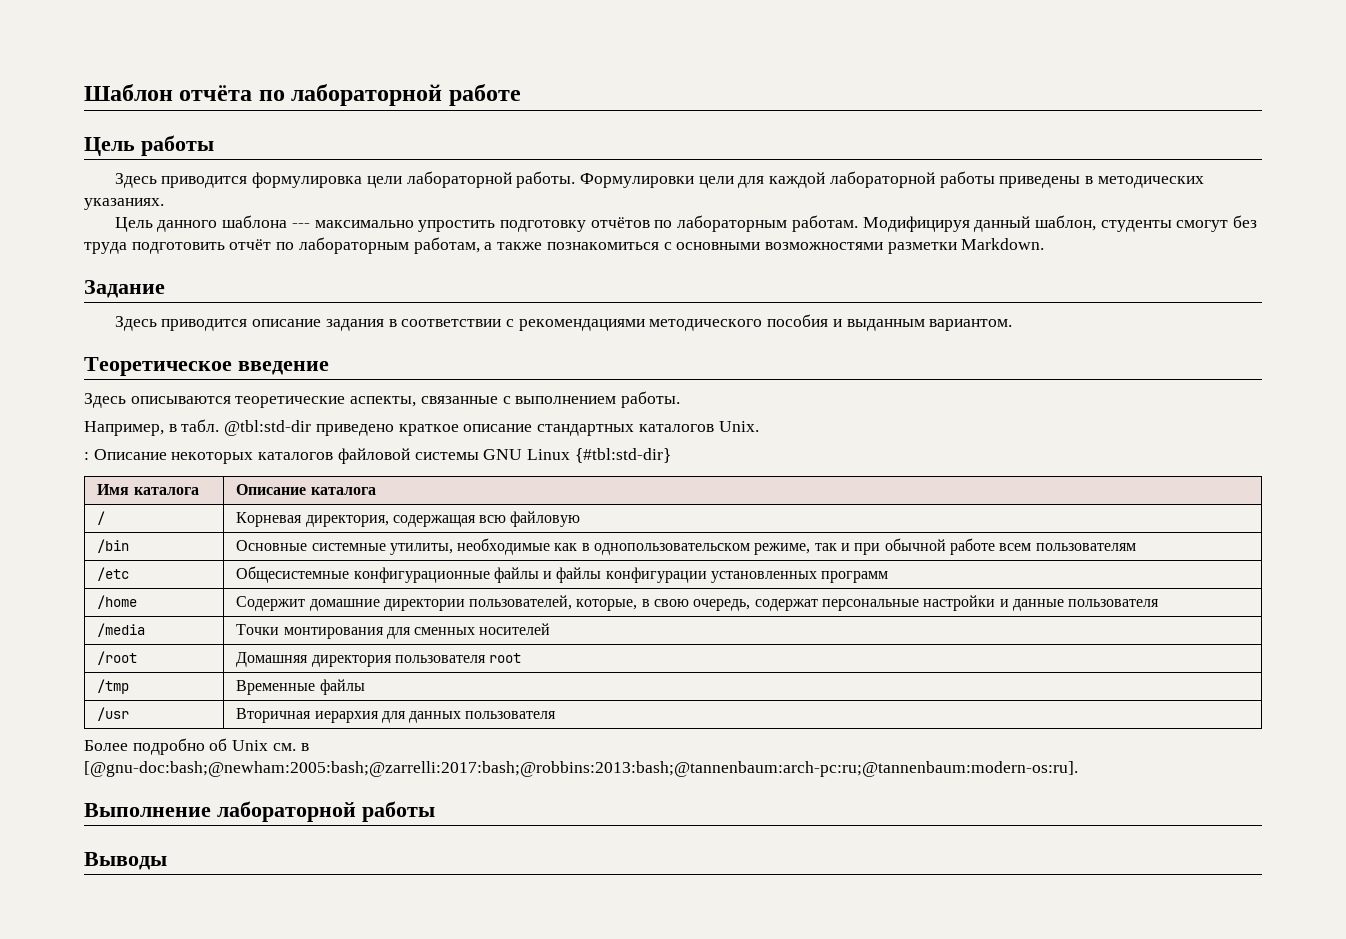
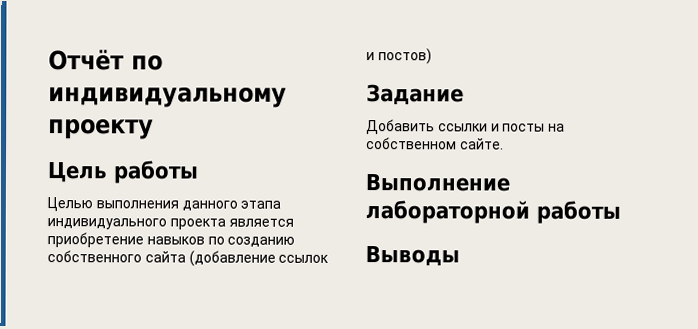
[84,84,521,106] [84,135,214,156] [114,171,1204,188] [84,198,164,210] [114,215,1258,232] [84,237,1045,254] [84,280,165,298] [114,314,1013,331] [84,357,329,376] [84,391,681,408] [84,419,759,436] [84,448,671,464] [97,484,199,495] [236,484,376,495] [97,511,106,525] [236,511,581,527] [97,539,130,553] [236,538,1136,555] [97,567,130,581] [236,566,889,583] [97,595,138,609] [236,595,1160,611] [97,623,146,637] [236,623,551,639] [97,651,138,665] [236,652,522,667] [97,679,130,694] [236,679,365,695] [97,707,130,721] [236,708,557,723] [84,738,309,755] [84,761,1078,777] Шаблон отчёта по лабораторной работе // Цель работы // Здесь приводится формулировка цели лабораторной работы. Формулировки цели для каждой лабораторной работы приведены в методических указаниях. // Цель данного шаблона --- максимально упростить подготовку отчётов по лабораторным работам. Модифицируя данный шаблон, студенты смогут без труда подготовить отчёт по лабораторным работам, а также познакомиться с основными возможностями разметки Markdown. // Задание // Здесь приводится описание задания в соответствии с рекомендациями методического пособия и выданным вариантом. // Теоретическое введение // Здесь описываются теоретические аспекты, связанные с выполнением работы. // Например, в табл. @tbl:std-dir приведено краткое описание стандартных каталогов Unix. // : Описание некоторых каталогов файловой системы GNU Linux {#tbl:std-dir} // Имя каталога | Описание каталога // / | Корневая директория, содержащая всю файловую // /bin | Основные системные утилиты, необходимые как в однопользовательском режиме, так и при обычной работе всем пользователям // /etc | Общесистемные конфигурационные файлы и файлы конфигурации установленных программ // /home | Содержит домашние директории пользователей, которые, в свою очередь, содержат персональные настройки и данные пользователя // /media | Точки монтирования для сменных носителей // /root | Домашняя директория пользователя root // /tmp | Временные файлы // /usr | Вторичная иерархия для данных пользователя // Более подробно об Unix см. в [@gnu-doc:bash;@newham:2005:bash;@zarrelli:2017:bash;@robbins:2013:bash;@tannenbaum:arch-pc:ru;@tannenbaum:modern-os:ru]. -> [48,49,163,71] [48,87,287,108] [48,119,154,140] [47,160,199,184] [47,197,282,212] [47,218,294,230] [47,232,296,248] [47,250,330,267] [366,48,432,65] [366,84,464,106] [366,119,566,135] [366,137,504,150] Отчёт по индивидуальному проекту // Цель работы // Целью выполнения данного этапа индивидуального проекта является приобретение навыков по созданию собственного сайта (добавление ссылок и постов) // Задание // Добавить ссылки и посты на собственном сайте.

